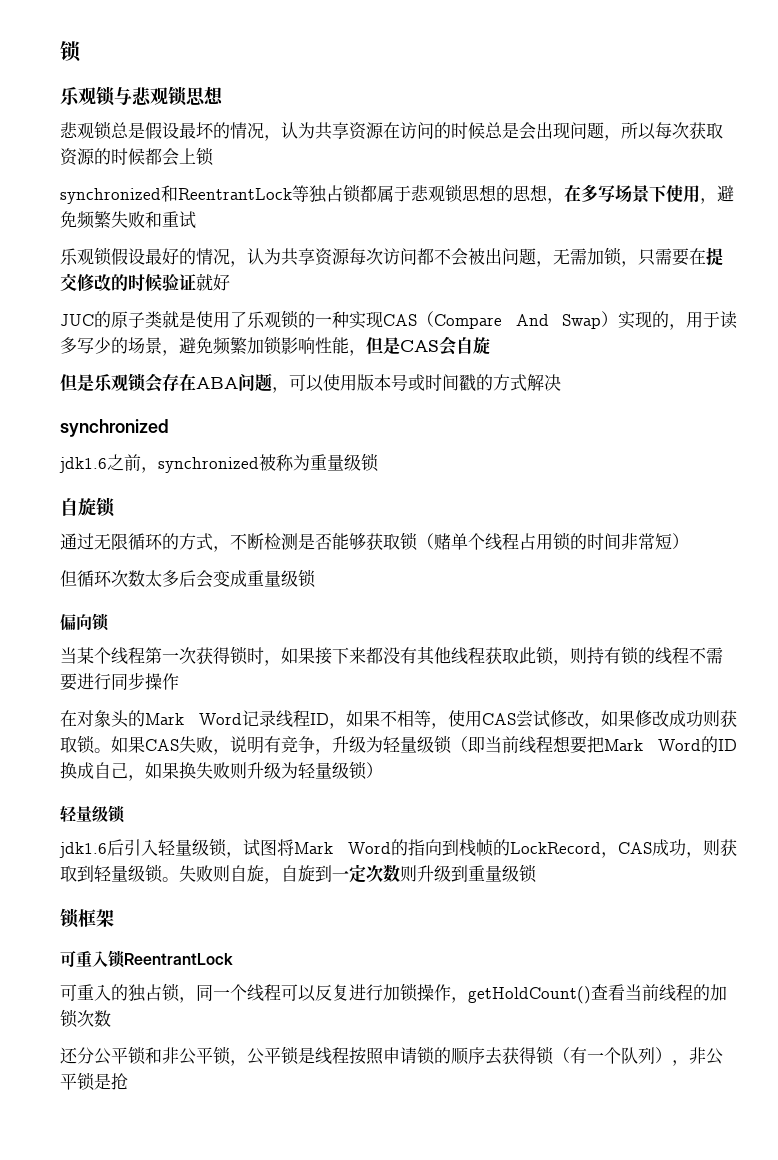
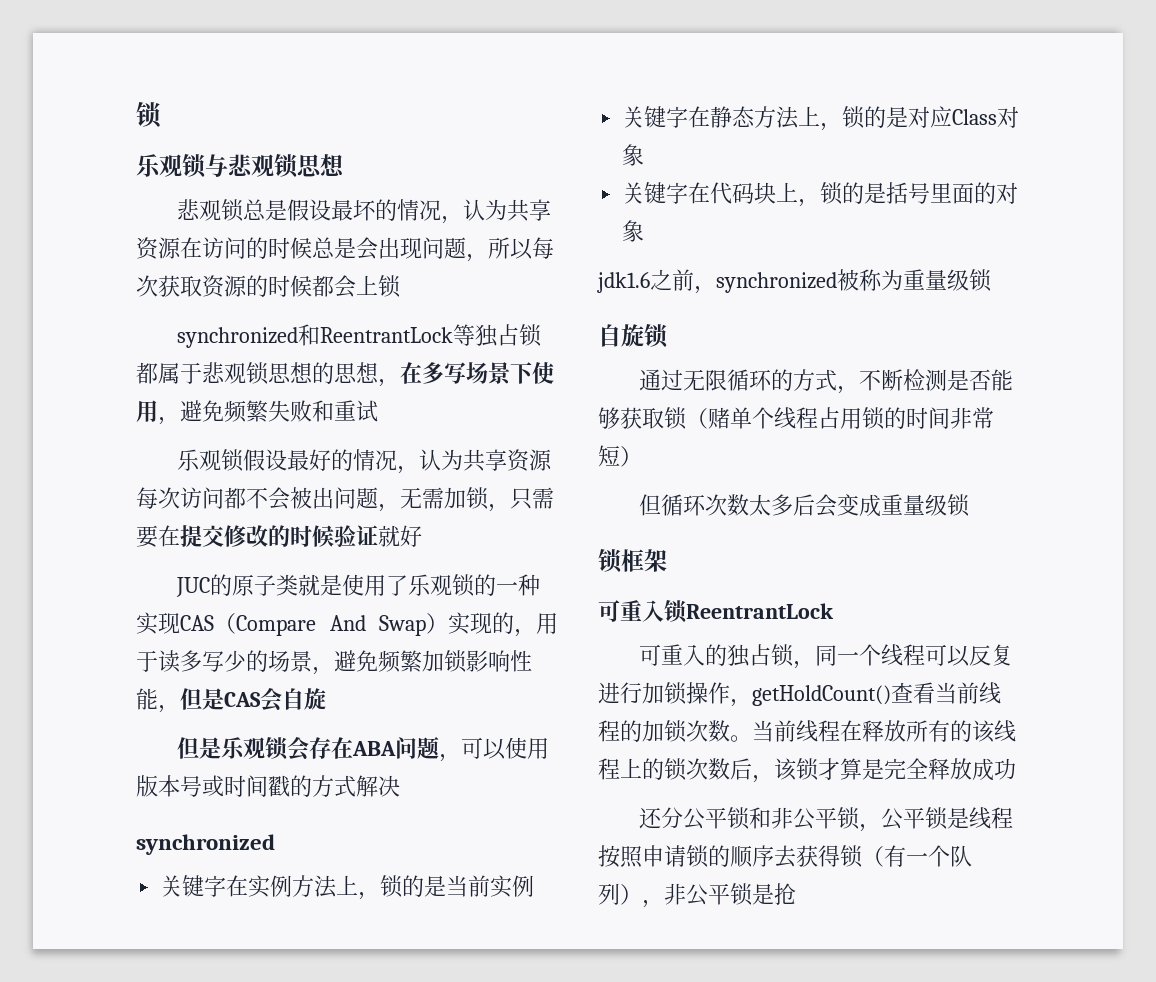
(169, 428) none -> [160,875,535,900] [622,106,1020,131] [622,144,645,166] [622,182,1019,207] [622,220,645,242] // 关键字在实例方法上，锁的是当前实例 // 关键字在静态方法上，锁的是对应Class对象 // 关键字在代码块上，锁的是括号里面的对象
[60,613,109,631] [60,646,723,666] [60,672,179,691] [60,710,737,729] [60,735,737,755] [60,761,383,781] [60,805,125,823] [59,838,737,858] [60,864,537,884] // 偏向锁 // 当某个线程第一次获得锁时，如果接下来都没有其他线程获取此锁，则持有锁的线程不需要进行同步操作 // 在对象头的Mark Word记录线程ID，如果不相等，使用CAS尝试修改，如果修改成功则获取锁。如果CAS失败，说明有竞争，升级为轻量级锁（即当前线程想要把Mark Word的ID换成自己，如果换失败则升级为轻量级锁） // 轻量级锁 // jdk1.6后引入轻量级锁，试图将Mark Word的指向到栈帧的LockRecord，CAS成功，则获取到轻量级锁。失败则自旋，自旋到一定次数则升级到重量级锁 -> (970, 505) none
(111, 1018) none -> [730,720,1016,743] [598,758,1016,783] 。当前线程在释放所有的该线程上的锁次数后，该锁才算是完全释放成功

